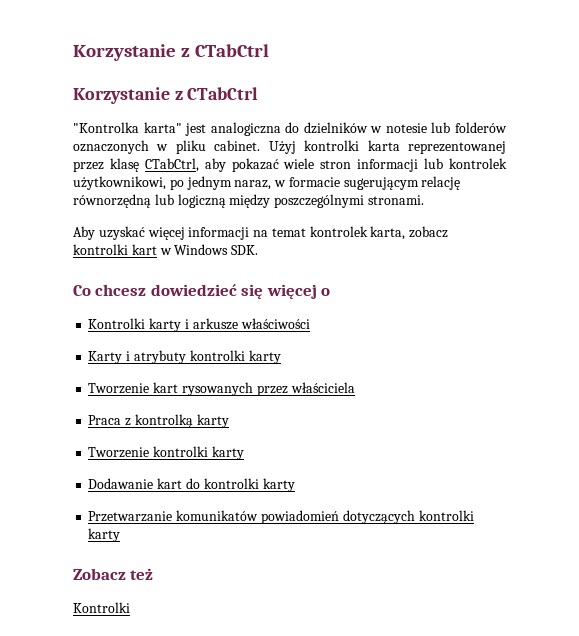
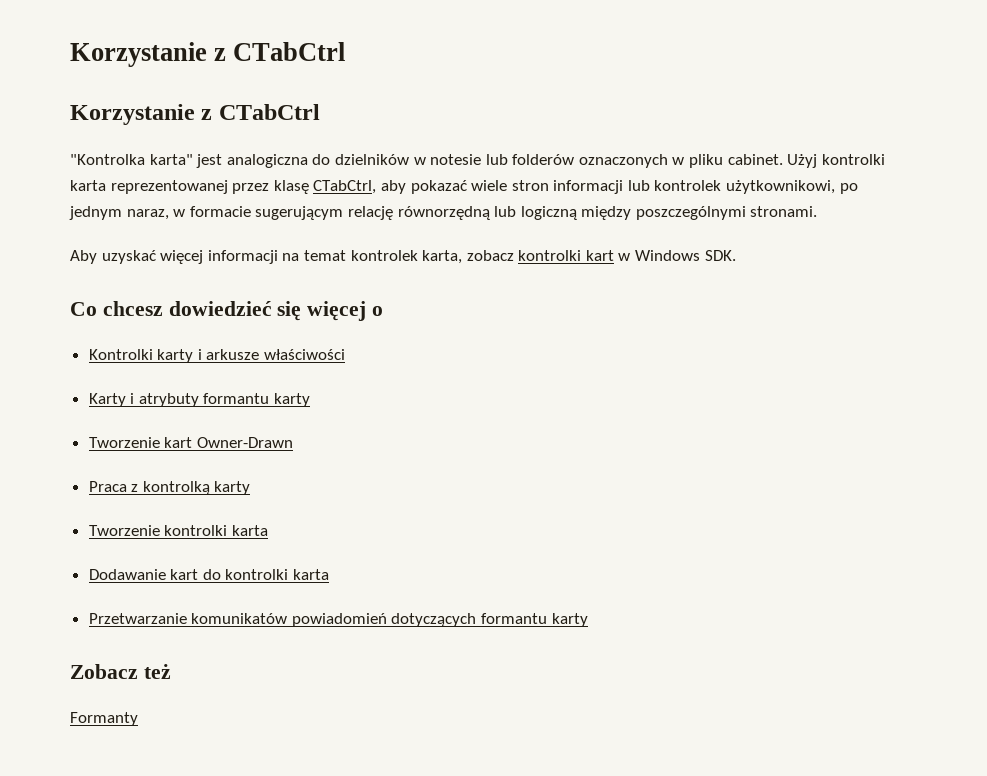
[189,350,245,361] kontrolki -> [203,393,270,404] formantu
[181,382,355,396] rysowanych przez właściciela -> [196,437,293,448] Owner-Drawn
[211,446,244,460] karty -> [231,525,268,536] karta
[262,478,295,492] karty -> [293,569,330,580] karta
[418,510,474,521] kontrolki -> [481,613,548,624] formantu
[73,602,130,613] Kontrolki -> [70,712,138,726] Formanty

